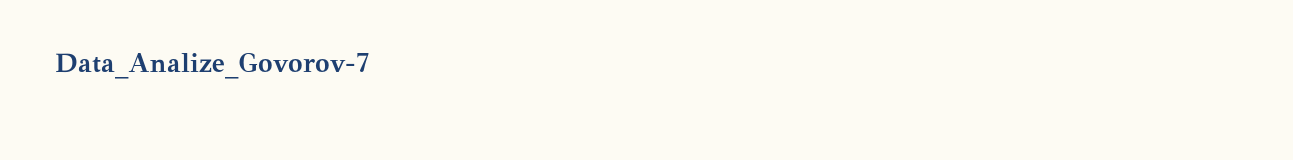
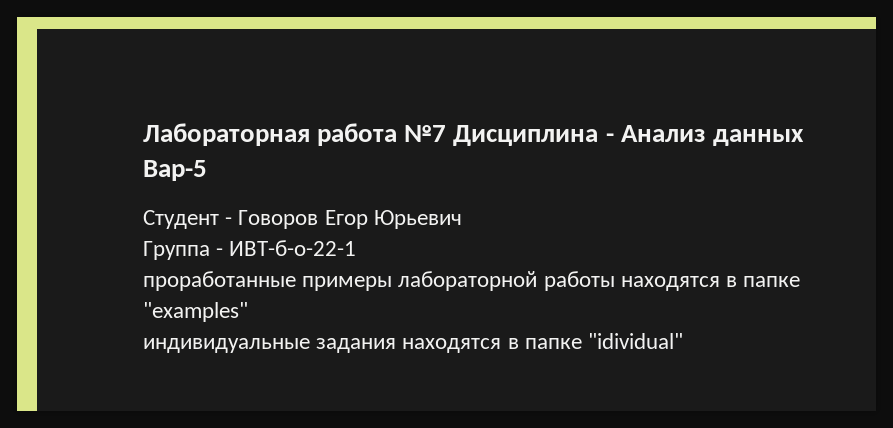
[55,52,369,79] Data_Analize_Govorov-7 -> [143,123,804,146] [143,160,207,181] [143,210,462,229] [143,240,357,260] [143,271,801,291] [143,302,248,322] [143,333,684,353] Лабораторная работа №7 Дисциплина - Анализ данных Вар-5 // Студент - Говоров Егор Юрьевич // Группа - ИВТ-б-о-22-1 // проработанные примеры лабораторной работы находятся в папке "examples" // индивидуальные задания находятся в папке "idividual"

